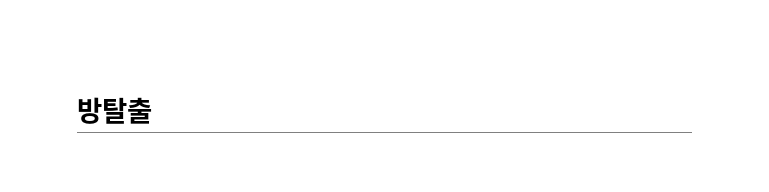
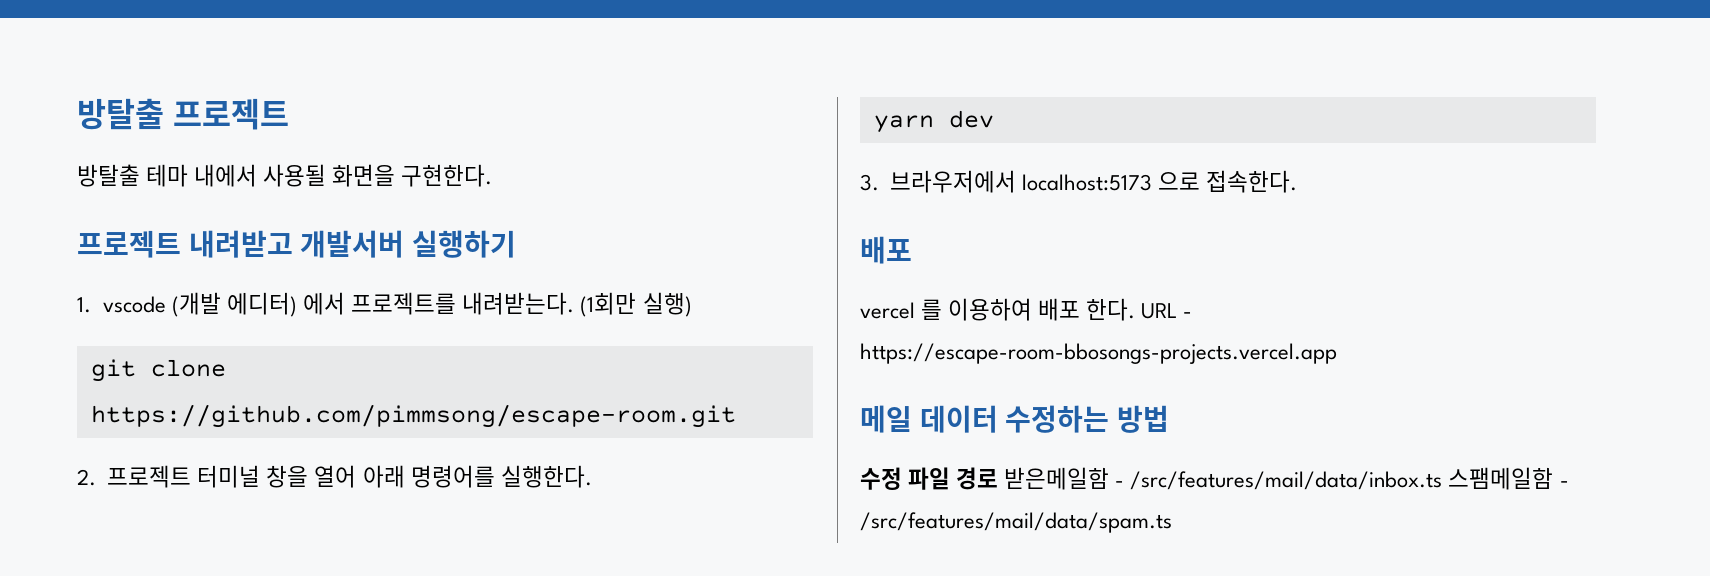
[77,97,152,124] 방탈출 -> [77,98,289,130] [77,164,493,187] [77,230,516,258] [77,292,692,317] [90,359,226,382] [90,404,736,428] [77,465,592,488] [873,110,994,133] [860,170,1298,193] [860,236,912,264] [860,298,1193,321] [860,343,1337,364] [860,405,1169,433] [860,467,1569,490] [860,512,1172,533] 방탈출 프로젝트 // 방탈출 테마 내에서 사용될 화면을 구현한다. // 프로젝트 내려받고 개발서버 실행하기 // 1. vscode (개발 에디터) 에서 프로젝트를 내려받는다. (1회만 실행) // git clone https://github.com/pimmsong/escape-room.git // 2. 프로젝트 터미널 창을 열어 아래 명령어를 실행한다. // yarn dev // 3. 브라우저에서 localhost:5173 으로 접속한다. // 배포 // vercel 를 이용하여 배포 한다. URL - https://escape-room-bbosongs-projects.vercel.app // 메일 데이터 수정하는 방법 // 수정 파일 경로 받은메일함 - /src/features/mail/data/inbox.ts 스팸메일함 - /src/features/mail/data/spam.ts

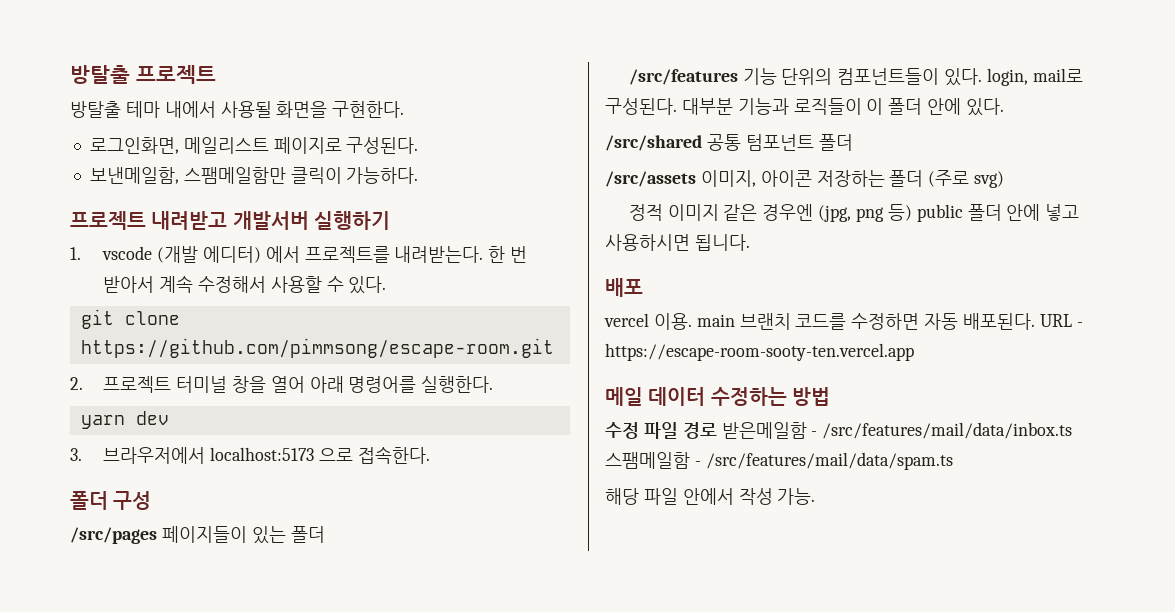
(493, 175) none -> [89,137,419,154] [89,167,419,184] // 로그인화면, 메일리스트 페이지로 구성된다. // 보낸메일함, 스팸메일함만 클릭이 가능하다.
[580,292,692,317] (1회만 실행) -> [488,246,528,263] [103,275,387,294] 한 번 받아서 계속 수정해서 사용할 수 있다.
[860,236,912,264] [860,298,1136,321] 배포 // vercel 를 이용하여 배포 한다. -> [70,491,152,510] [70,526,325,544] [628,68,1083,86] [605,98,1005,116] [605,134,853,151] [605,170,1005,188] [628,204,1080,222] [605,234,750,251] [605,278,643,297] [604,313,1036,330] 폴더 구성 // /src/pages 페이지들이 있는 폴더 // /src/features 기능 단위의 컴포넌트들이 있다. login, mail로 구성된다. 대부분 기능과 로직들이 이 폴더 안에 있다. // /src/shared 공통 텀포넌트 폴더 // /src/assets 이미지, 아이콘 저장하는 폴더 (주로 svg) // 정적 이미지 같은 경우엔 (jpg, png 등) public 폴더 안에 넣고 사용하시면 됩니다. // 배포 // vercel 이용. main 브랜치 코드를 수정하면 자동 배포된다.
[860,343,1337,364] https://escape-room-bbosongs-projects.vercel.app -> [605,343,914,361] https://escape-room-sooty-ten.vercel.app
(1172, 522) none -> [605,488,816,505] // 해당 파일 안에서 작성 가능.

